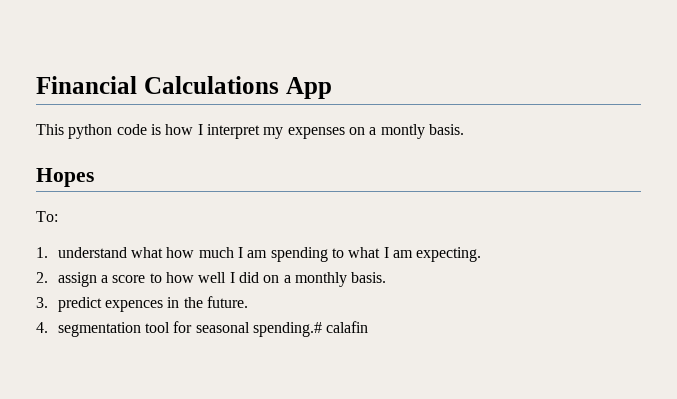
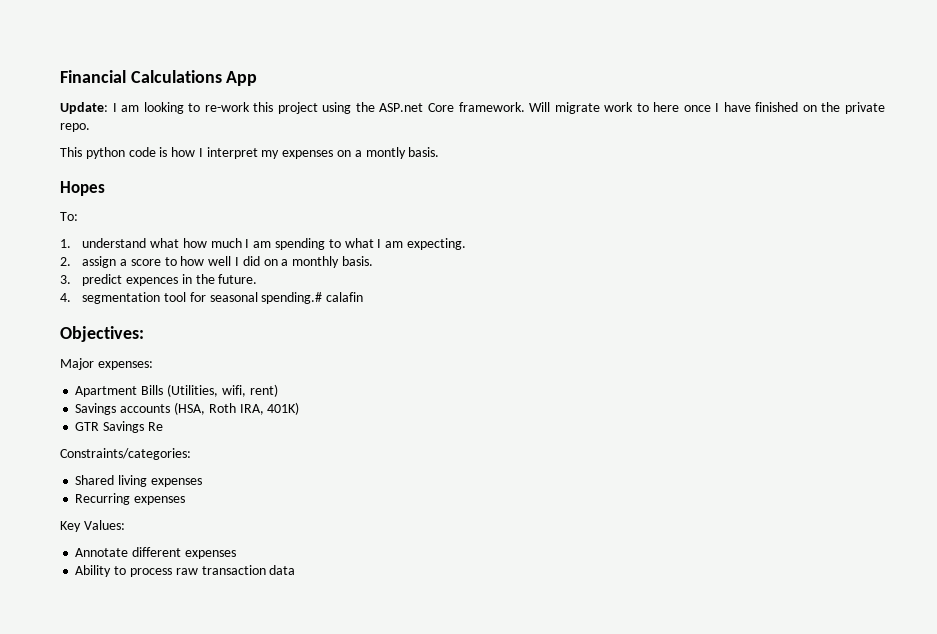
(332, 88) none -> [60,102,885,114] [60,123,90,132] // Update: I am looking to re-work this project using the ASP.net Core framework. Will migrate work to here once I have finished on the private repo.
(369, 327) none -> [60,326,144,342] [60,358,153,370] [75,384,278,397] [75,402,300,415] [75,421,163,433] [60,448,191,460] [75,475,202,487] [75,493,186,505] [60,520,125,532] [75,547,236,559] [75,565,296,577] // Objectives: // Major expenses: // Apartment Bills (Utilities, wifi, rent) // Savings accounts (HSA, Roth IRA, 401K) // GTR Savings Re // Constraints/categories: // Shared living expenses // Recurring expenses // Key Values: // Annotate different expenses // Ability to process raw transaction data

